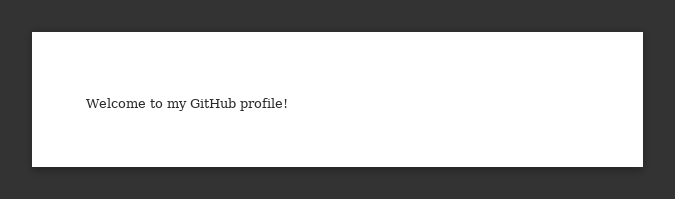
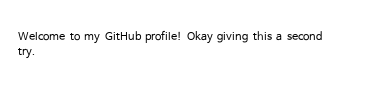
(288, 104) none -> [186,31,322,44] [18,48,35,59] Okay giving this a second try.

